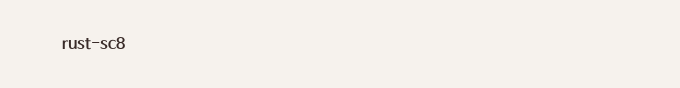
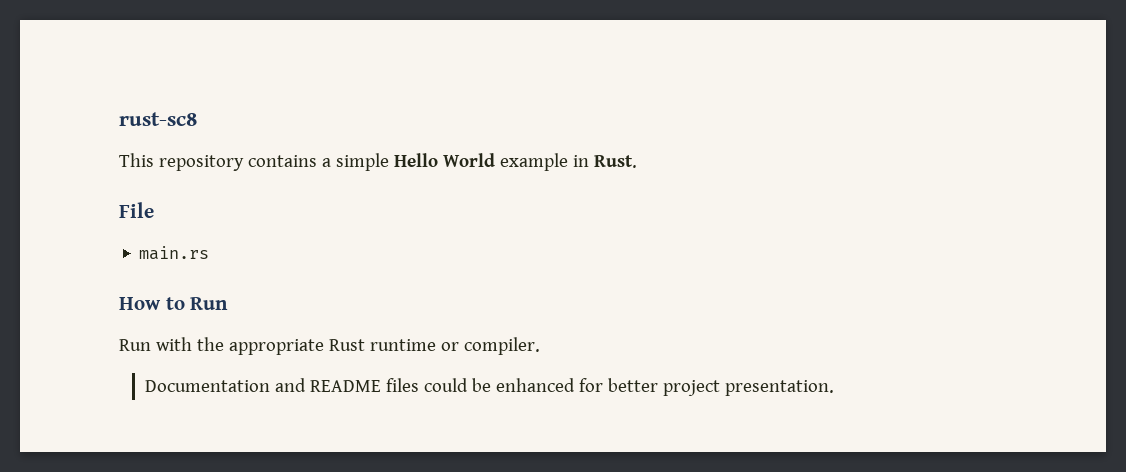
(125, 43) none -> [119,153,637,171] [119,202,154,218] [139,246,210,260] [119,297,229,310] [119,337,540,355] [145,378,835,396] // This repository contains a simple Hello World example in Rust. // File // main.rs // How to Run // Run with the appropriate Rust runtime or compiler. // Documentation and README files could be enhanced for better project presentation.

